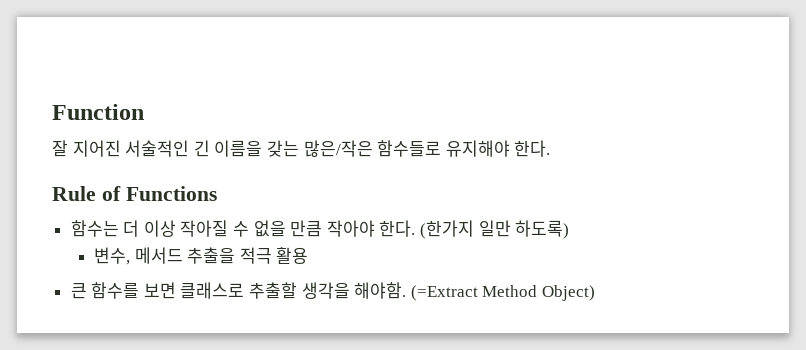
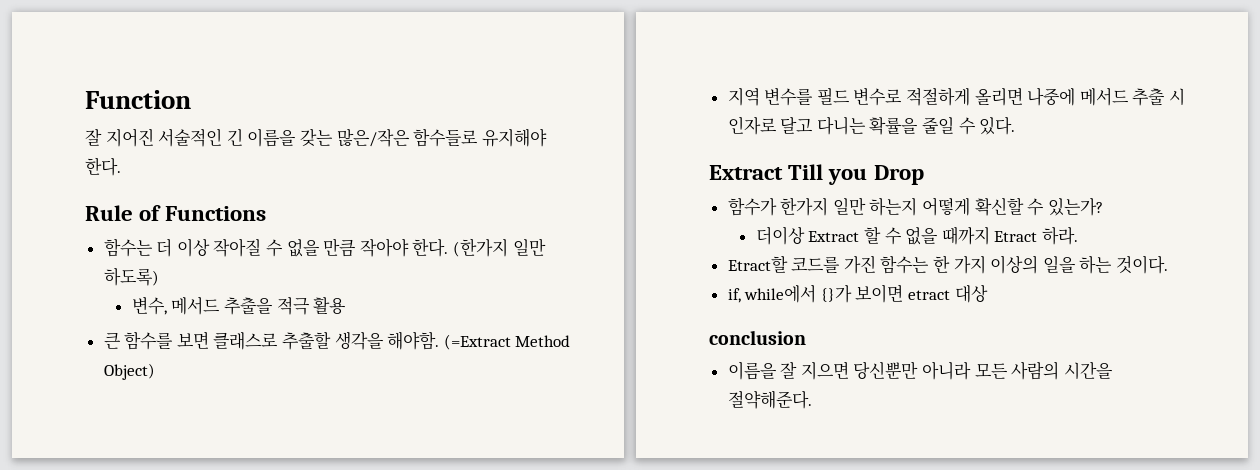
(596, 293) none -> [727,87,1186,106] [727,116,1016,135] [709,164,924,185] [727,197,1103,216] [755,226,1078,245] [727,255,1169,274] [727,284,988,303] [709,330,806,345] [727,361,1113,380] [727,390,812,409] // 지역 변수를 필드 변수로 적절하게 올리면 나중에 메서드 추출 시 인자로 달고 다니는 확률을 줄일 수 있다. // Extract Till you Drop // 함수가 한가지 일만 하는지 어떻게 확신할 수 있는가? // 더이상 Extract 할 수 없을 때까지 Etract 하라. // Etract할 코드를 가진 함수는 한 가지 이상의 일을 하는 것이다. // if, while에서 {}가 보이면 etract 대상 // conclusion // 이름을 잘 지으면 당신뿐만 아니라 모든 사람의 시간을 절약해준다.

